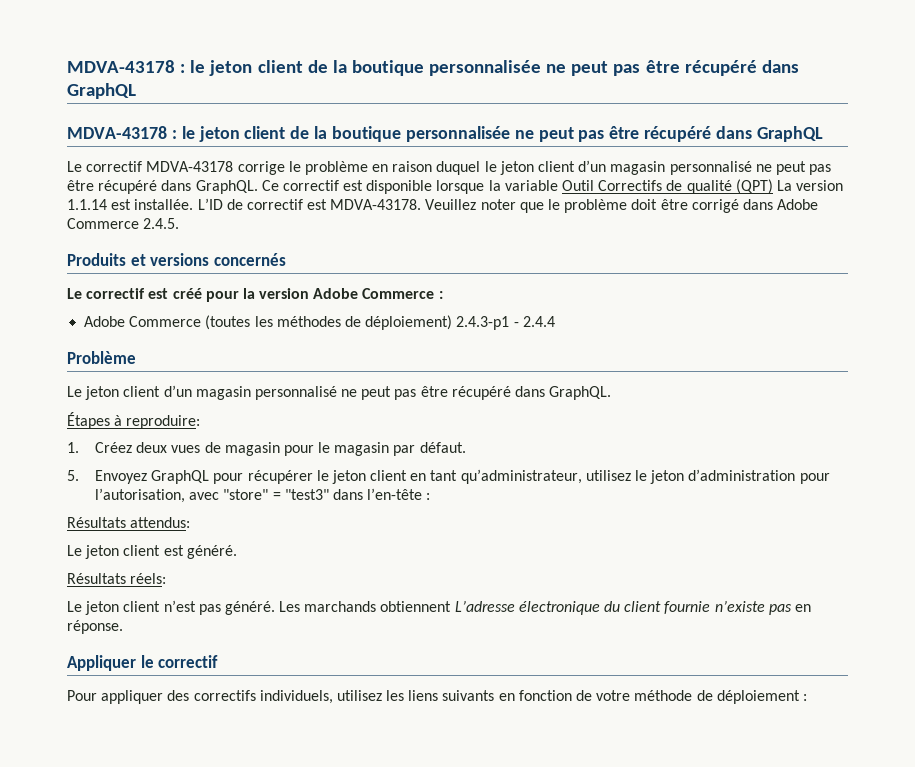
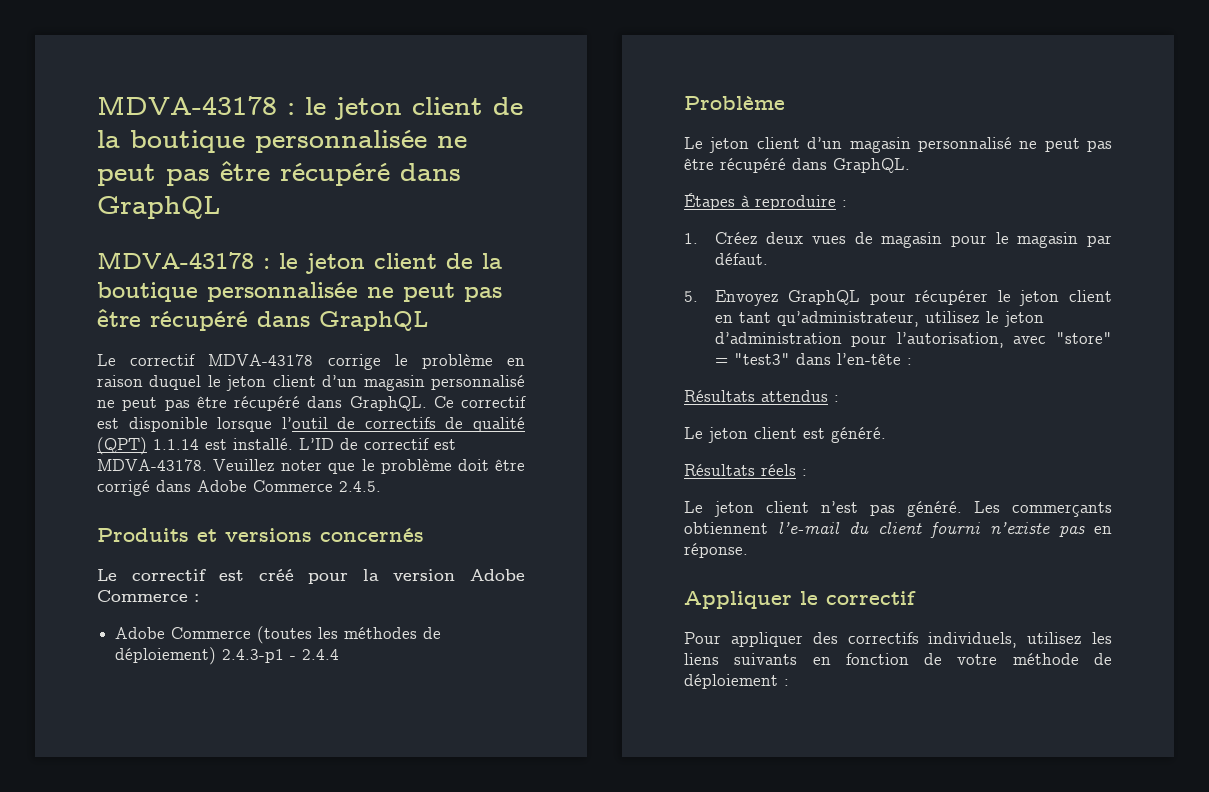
[488,180,663,191] la variable Outil Correctifs -> [281,417,436,429] l’outil de correctifs
[776,180,844,191] La version -> (147, 446) none
[134,199,194,210] installée. -> [233,438,293,450] installé.
[126,415,201,429] reproduire: -> [755,195,847,210] reproduire :
[130,517,191,528] attendus: -> [761,390,839,402] attendus :
[130,573,167,584] réels: -> [761,464,807,476] réels :
[304,600,600,615] marchands obtiennent L’adresse électronique -> [1012,502,1112,517] [684,522,840,534] commerçants obtiennent l’e-mail
[664,601,711,614] fournie -> [930,522,981,538] fourni

